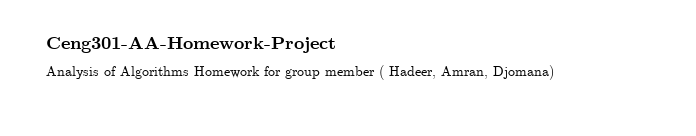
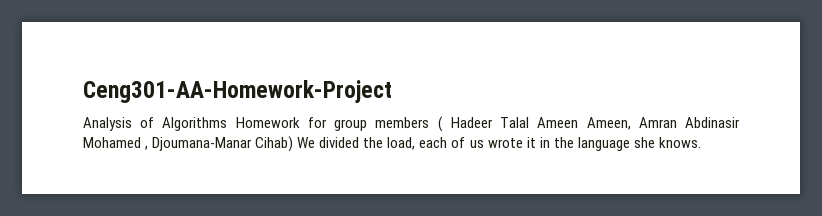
[325,65,554,80] member ( Hadeer, Amran, Djomana) -> [375,116,740,132] [83,136,701,152] members ( Hadeer Talal Ameen Ameen, Amran Abdinasir Mohamed , Djoumana-Manar Cihab) We divided the load, each of us wrote it in the language she knows.

